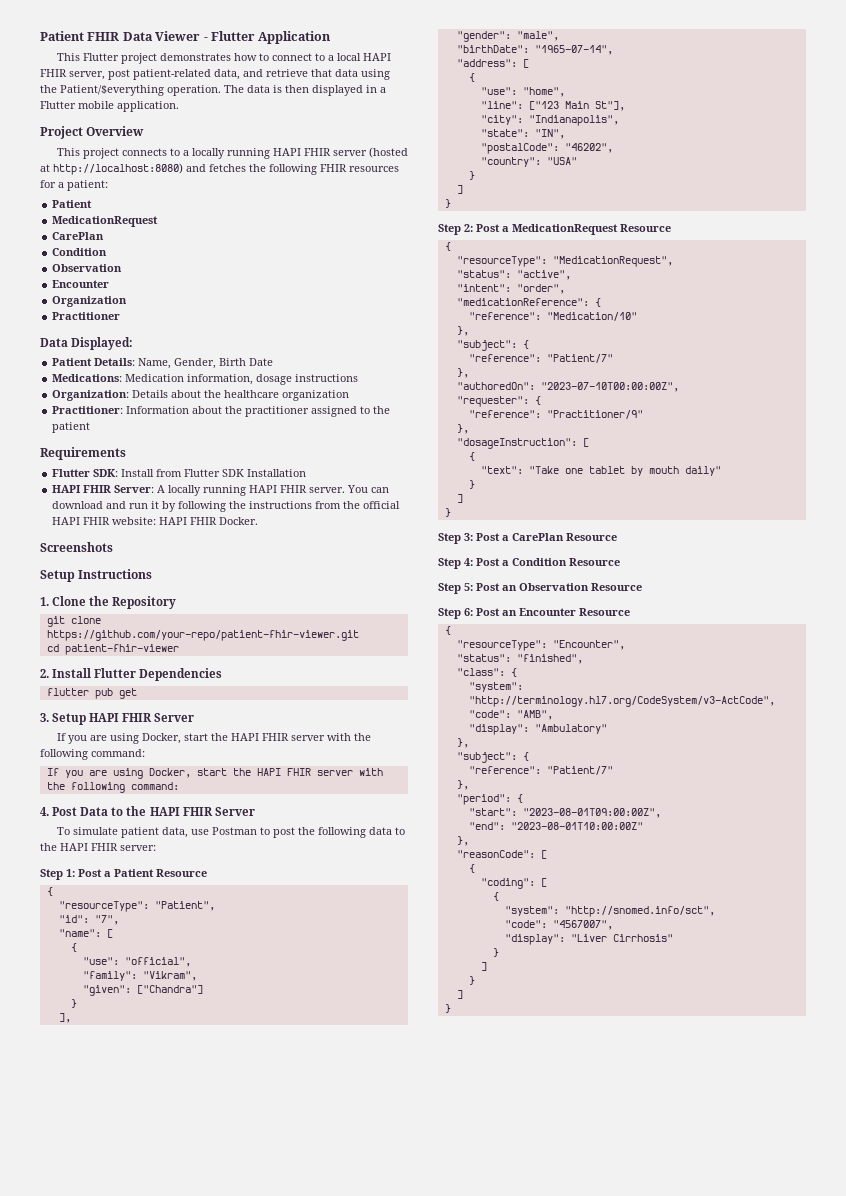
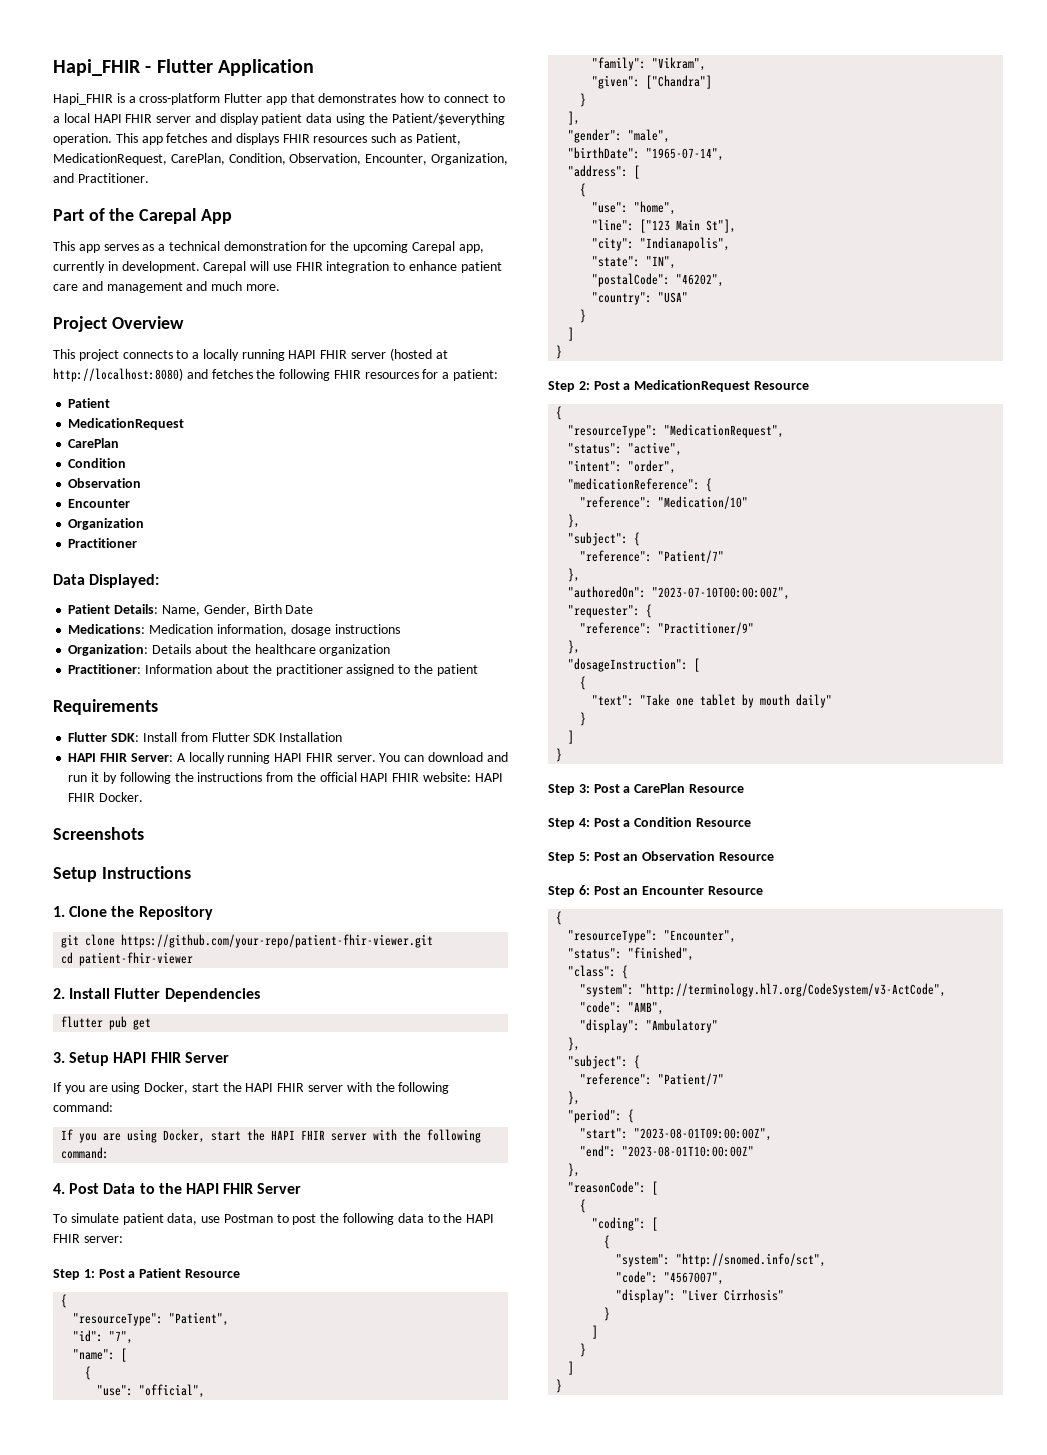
[40,31,201,41] Patient FHIR Data Viewer -> [53,59,141,76] Hapi_FHIR
[56,53,157,64] This Flutter project -> [53,93,315,105] Hapi_FHIR is a cross-platform Flutter app that
[69,69,332,80] server, post patient-related data, and retrieve that -> [156,113,303,125] server and display patient
[224,85,386,96] [40,101,179,112] The data is then displayed in a Flutter mobile application. -> [115,133,461,145] [53,153,508,165] [53,173,149,183] [53,208,232,224] [53,241,484,253] [53,261,502,273] [53,281,280,293] This app fetches and displays FHIR resources such as Patient, MedicationRequest, CarePlan, Condition, Observation, Encounter, Organization, and Practitioner. // Part of the Carepal App // This app serves as a technical demonstration for the upcoming Carepal app, currently in development. Carepal will use FHIR integration to enhance patient care and management and much more.

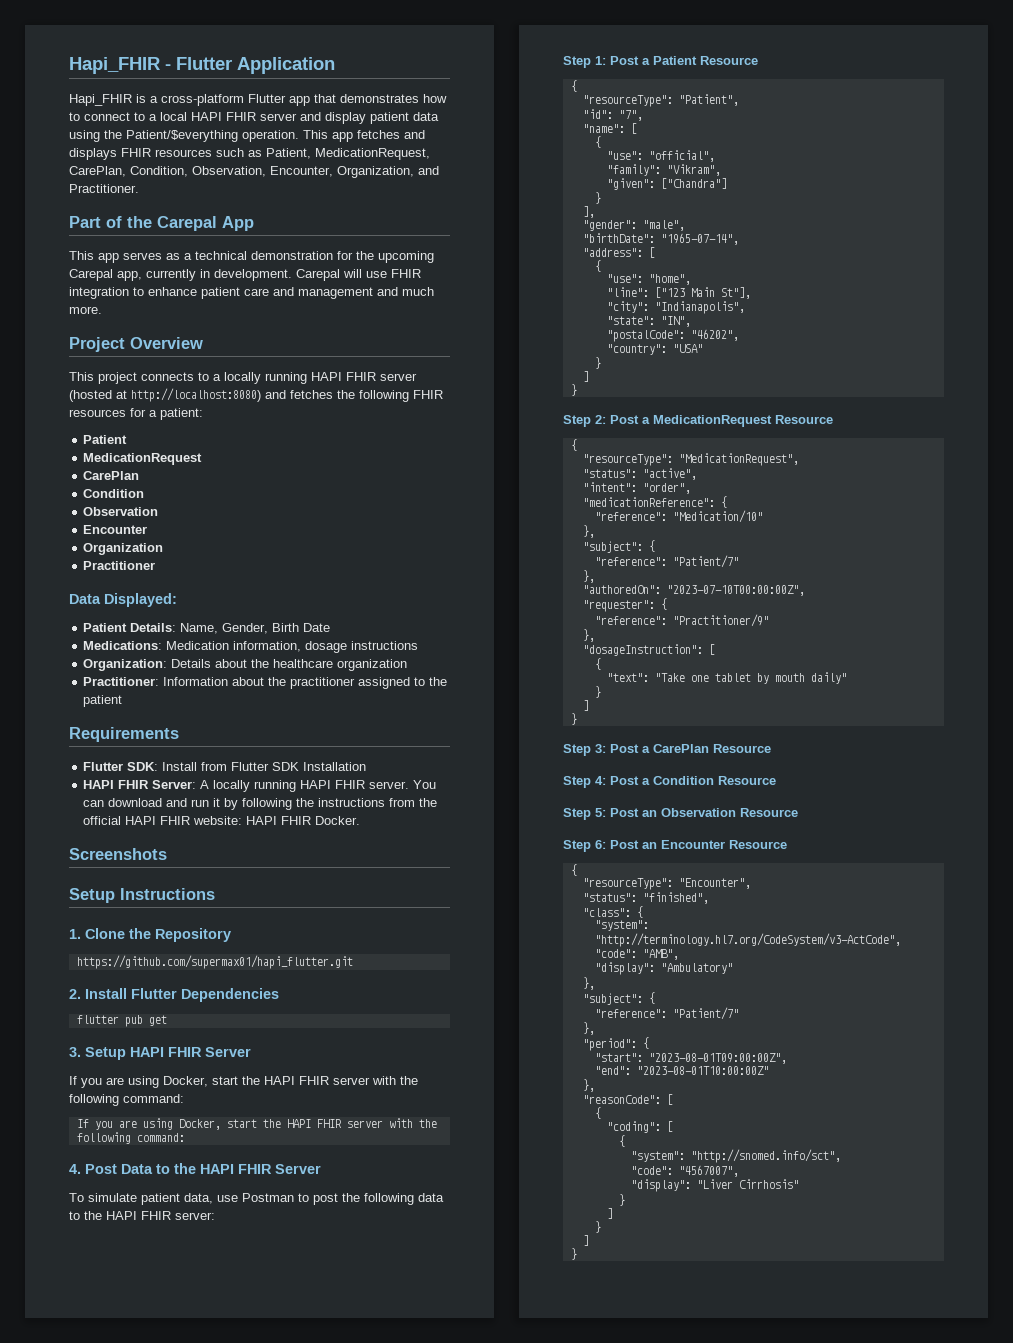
[61,934,434,948] [61,952,194,966] git clone https://github.com/your-repo/patient-fhir-viewer.git // cd patient-fhir-viewer -> [76,955,353,969] https://github.com/supermax01/hapi_flutter.git

